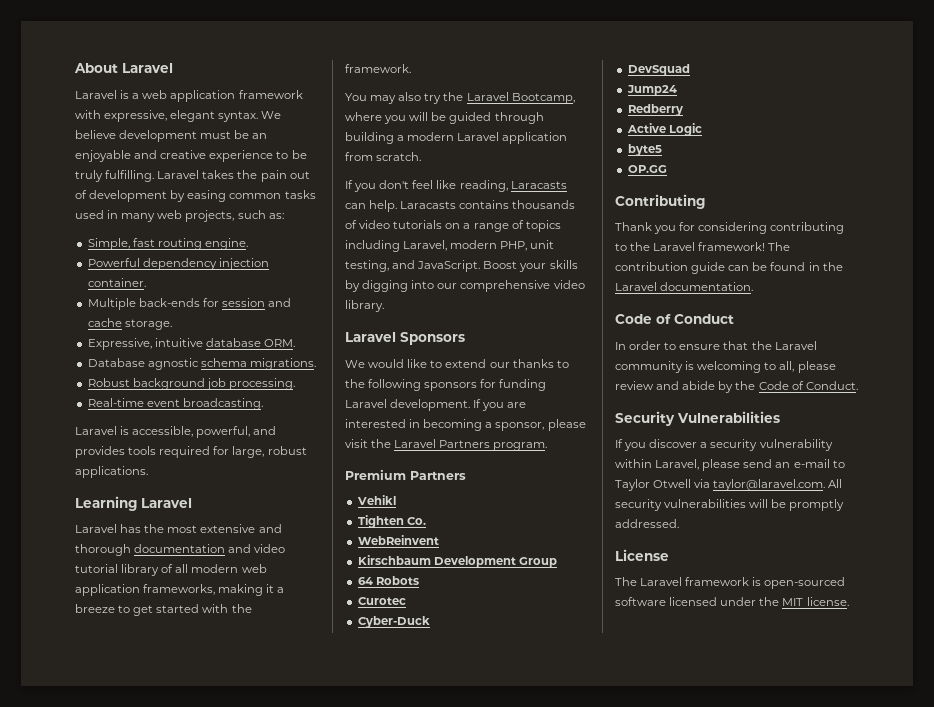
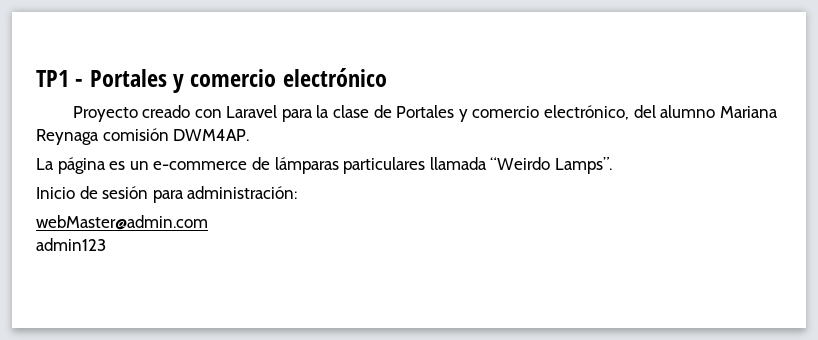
[74,63,173,73] [75,90,303,102] [75,110,282,122] [75,130,268,142] [75,150,307,162] [75,170,310,182] [75,190,316,202] [75,210,284,222] [87,238,248,250] [87,258,269,270] [87,278,146,287] [87,298,292,310] [87,318,172,330] [87,338,295,350] [87,358,316,370] [87,378,295,390] [87,398,263,410] [75,426,277,438] [75,446,307,458] [75,466,148,478] [75,496,192,511] [75,524,282,533] [75,544,286,556] [75,564,267,576] [75,584,285,596] [75,604,252,616] [345,64,411,73] [345,92,575,104] [345,112,544,124] [345,132,568,144] [345,152,422,161] [345,180,567,192] [345,200,576,212] [345,220,561,232] [345,240,555,252] [345,260,578,272] [345,280,585,292] [345,300,384,312] [345,332,465,345] [345,359,569,368] [345,379,547,391] [345,399,527,411] [345,419,586,431] [345,439,548,451] [345,469,466,480] [356,495,396,505] [357,515,426,528] [357,535,439,545] [357,555,557,568] [357,576,419,585] [357,597,406,605] [357,616,430,628] [627,64,690,76] [626,85,677,96] [627,104,683,116] [626,123,702,136] [627,144,662,156] [627,165,667,173] [615,194,705,209] [615,222,845,234] [615,242,791,251] [615,262,843,274] [615,282,754,291] [615,314,734,324] [615,341,817,350] [615,361,836,373] [615,381,858,393] [615,411,780,426] [615,439,833,451] [615,459,845,471] [615,479,843,491] [615,499,845,511] [615,519,679,528] [615,549,669,561] [615,577,846,589] [615,597,849,606] About Laravel // Laravel is a web application framework with expressive, elegant syntax. We believe development must be an enjoyable and creative experience to be truly fulfilling. Laravel takes the pain out of development by easing common tasks used in many web projects, such as: // Simple, fast routing engine. // Powerful dependency injection container. // Multiple back-ends for session and cache storage. // Expressive, intuitive database ORM. // Database agnostic schema migrations. // Robust background job processing. // Real-time event broadcasting. // Laravel is accessible, powerful, and provides tools required for large, robust applications. // Learning Laravel // Laravel has the most extensive and thorough documentation and video tutorial library of all modern web application frameworks, making it a breeze to get started with the framework. // You may also try the Laravel Bootcamp, where you will be guided through building a modern Laravel application from scratch. // If you don't feel like reading, Laracasts can help. Laracasts contains thousands of video tutorials on a range of topics including Laravel, modern PHP, unit testing, and JavaScript. Boost your skills by digging into our comprehensive video library. // Laravel Sponsors // We would like to extend our thanks to the following sponsors for funding Laravel development. If you are interested in becoming a sponsor, please visit the Laravel Partners program. // Premium Partners // Vehikl // Tighten Co. // WebReinvent // Kirschbaum Development Group // 64 Robots // Curotec // Cyber-Duck // DevSquad // Jump24 // Redberry // Active Logic // byte5 // OP.GG // Contributing // Thank you for considering contributing to the Laravel framework! The contribution guide can be found in the Laravel documentation. // Code of Conduct // In order to ensure that the Laravel community is welcoming to all, please review and abide by the Code of Conduct. // Security Vulnerabilities // If you discover a security vulnerability within Laravel, please send an e-mail to Taylor Otwell via taylor@laravel.com. All security vulnerabilities will be promptly addressed. // License // The Laravel framework is open-sourced software licensed under the MIT license. -> [36,68,387,93] [72,105,778,122] [36,128,250,145] [36,157,612,174] [36,186,298,203] [36,215,208,230] [36,238,106,251] TP1 - Portales y comercio electrónico // Proyecto creado con Laravel para la clase de Portales y comercio electrónico, del alumno Mariana Reynaga comisión DWM4AP. // La página es un e-commerce de lámparas particulares llamada “Weirdo Lamps”. // Inicio de sesión para administración: // webMaster@admin.com // admin123

